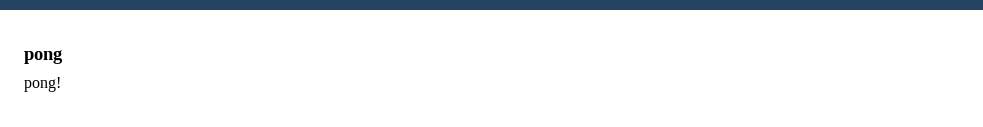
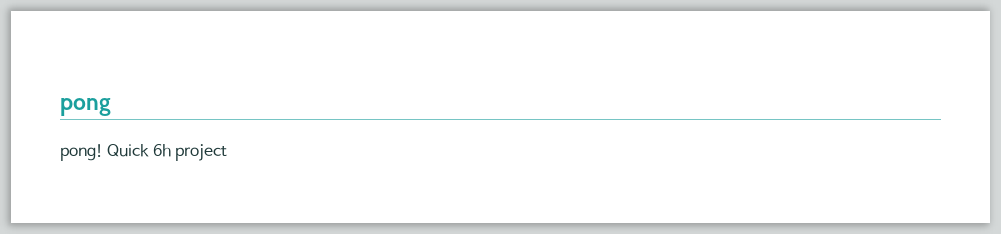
(61, 84) none -> [107,144,227,161] Quick 6h project

